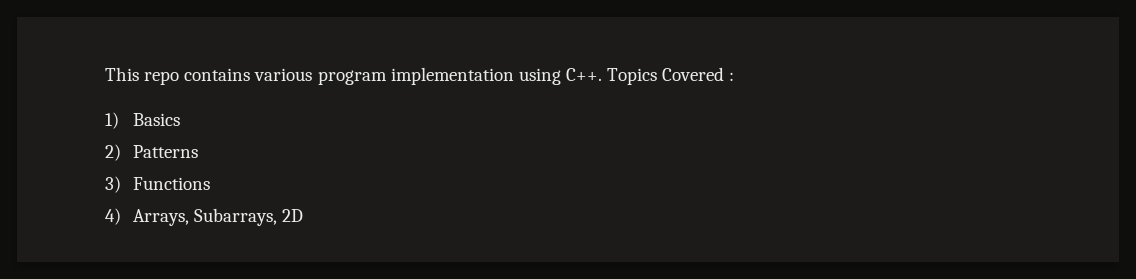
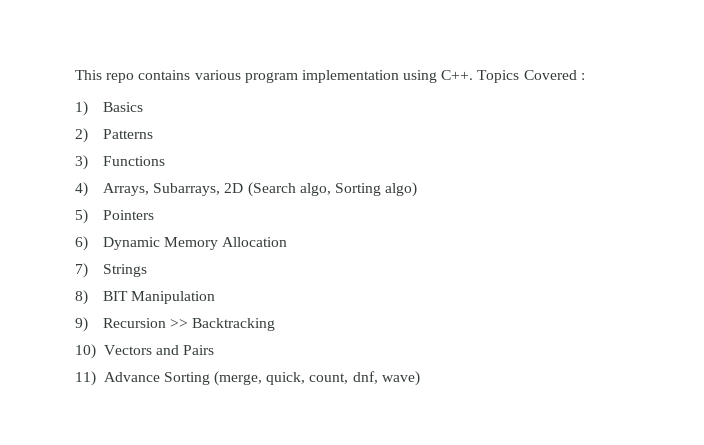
(304, 215) none -> [247,182,418,197] [75,209,155,224] [75,236,288,251] [75,263,148,278] [75,290,216,305] [75,317,276,332] [75,344,215,359] [75,371,420,386] (Search algo, Sorting algo) // 5) Pointers // 6) Dynamic Memory Allocation // 7) Strings // 8) BIT Manipulation // 9) Recursion >> Backtracking // 10) Vectors and Pairs // 11) Advance Sorting (merge, quick, count, dnf, wave)

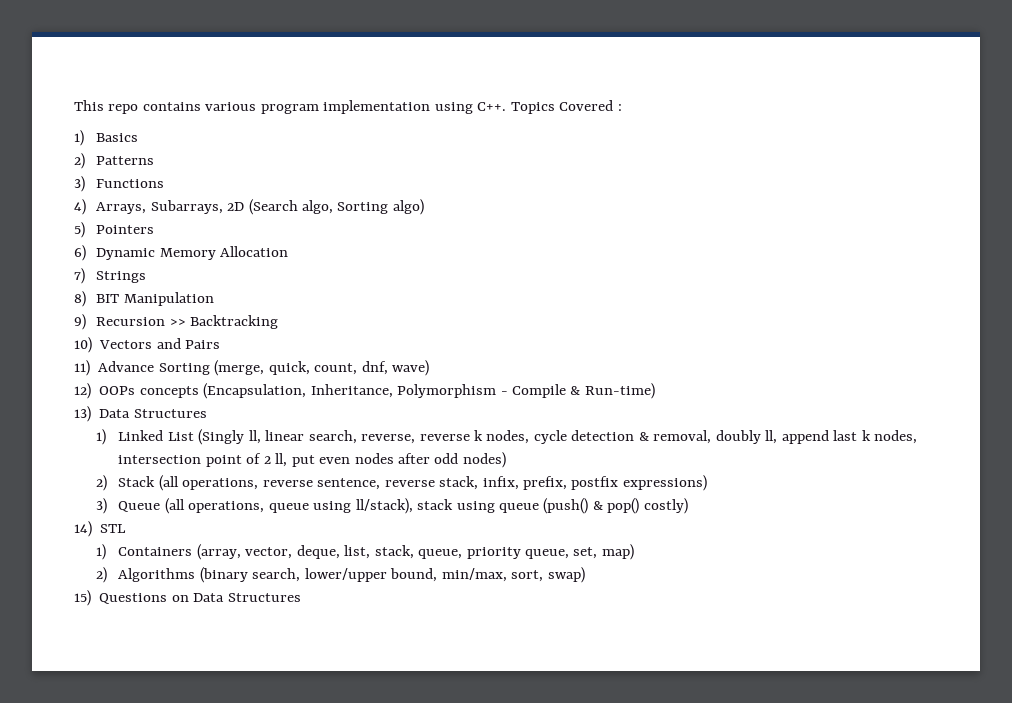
(420, 378) none -> [74,383,655,399] [74,406,207,422] [96,429,918,445] [118,452,506,468] [96,475,707,491] [96,498,688,514] [74,521,127,537] [96,544,634,560] [96,567,585,583] [74,590,301,606] // 12) OOPs concepts (Encapsulation, Inheritance, Polymorphism - Compile & Run-time) // 13) Data Structures // 1) Linked List (Singly ll, linear search, reverse, reverse k nodes, cycle detection & removal, doubly ll, append last k nodes, intersection point of 2 ll, put even nodes after odd nodes) // 2) Stack (all operations, reverse sentence, reverse stack, infix, prefix, postfix expressions) // 3) Queue (all operations, queue using ll/stack), stack using queue (push() & pop() costly) // 14) STL // 1) Containers (array, vector, deque, list, stack, queue, priority queue, set, map) // 2) Algorithms (binary search, lower/upper bound, min/max, sort, swap) // 15) Questions on Data Structures

